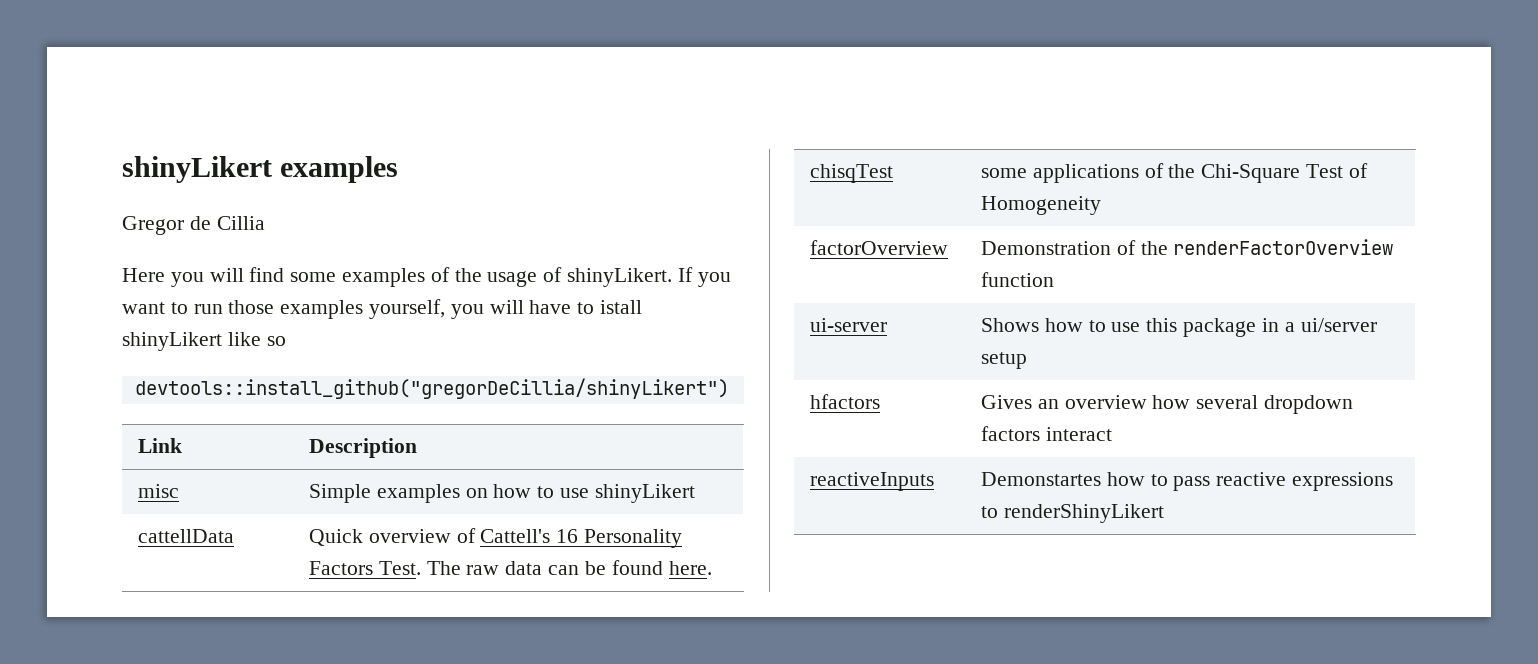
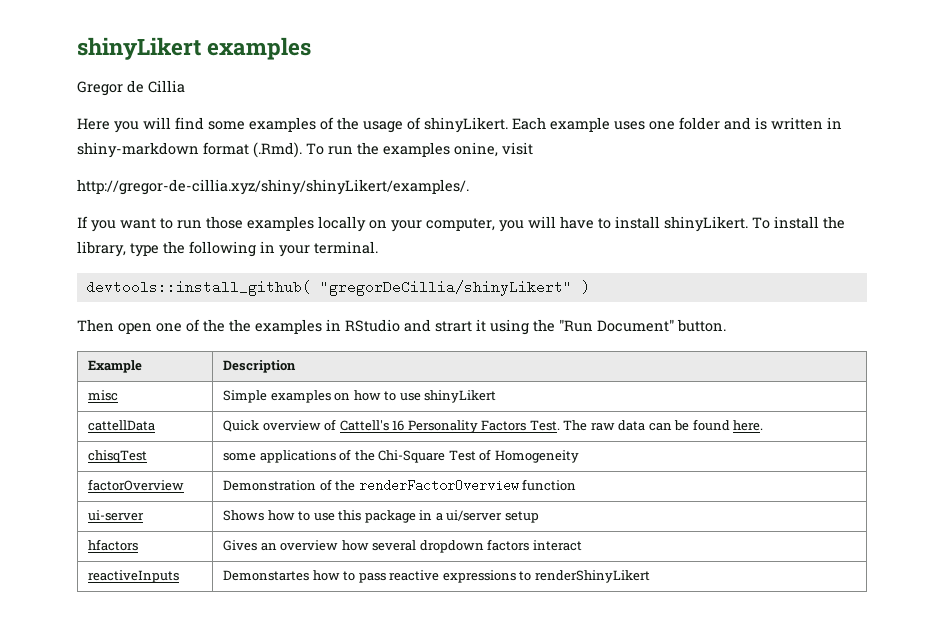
(673, 277) none -> [512,117,842,132] [77,142,533,158] [77,179,469,195] Each example uses one folder and is written in shiny-markdown format (.Rmd). To run the examples onine, visit // http://gregor-de-cillia.xyz/shiny/shinyLikert/examples/. //
[369,299,643,319] [122,332,286,351] [134,378,729,399] [138,438,183,453] yourself, you will have to istall shinyLikert like so // devtools::install_github("gregorDeCillia/shinyLikert") // Link -> [318,216,845,232] [77,241,378,257] [85,280,590,296] [77,319,726,335] [88,360,143,373] locally on your computer, you will have to install shinyLikert. To install the library, type the following in your terminal. // devtools::install_github( "gregorDeCillia/shinyLikert" ) // Then open one of the the examples in RStudio and strart it using the "Run Document" button. // Example

